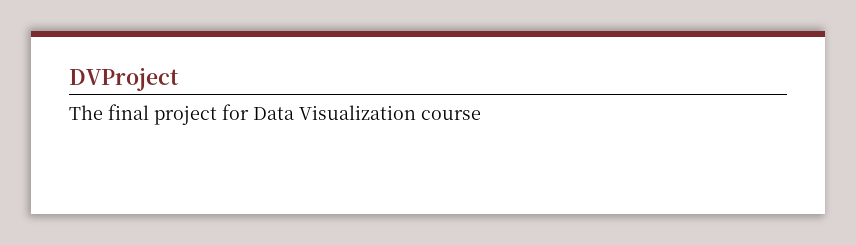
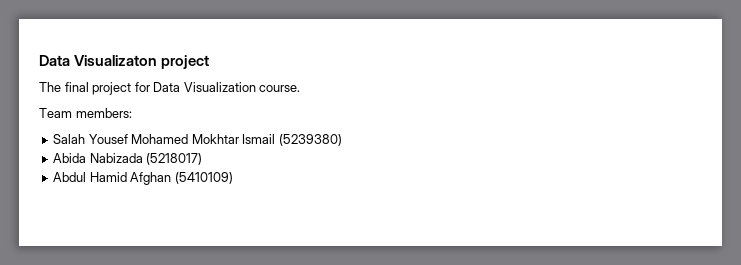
[69,67,179,91] DVProject -> [39,55,210,69] Data Visualizaton project
[421,110,481,120] course -> [259,85,301,92] [39,108,132,118] [53,134,342,146] [53,153,203,165] [53,172,233,185] course. // Team members: // Salah Yousef Mohamed Mokhtar Ismail (5239380) // Abida Nabizada (5218017) // Abdul Hamid Afghan (5410109)

